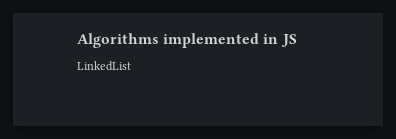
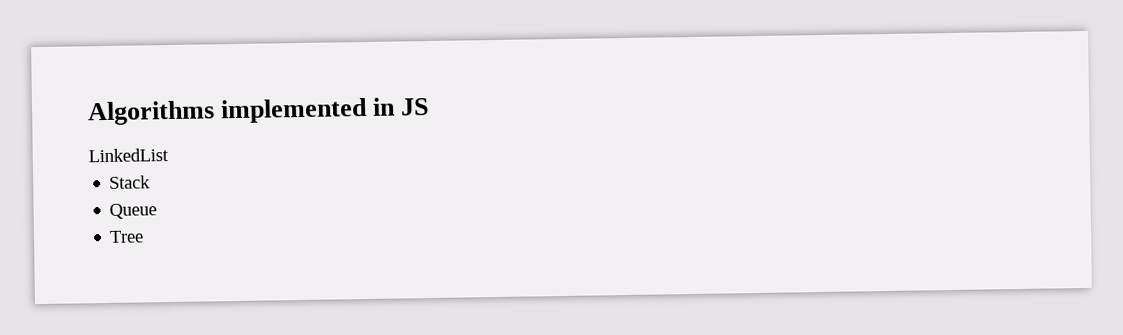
(131, 66) none -> [109,175,152,189] [109,203,158,219] [109,230,145,243] // Stack // Queue // Tree

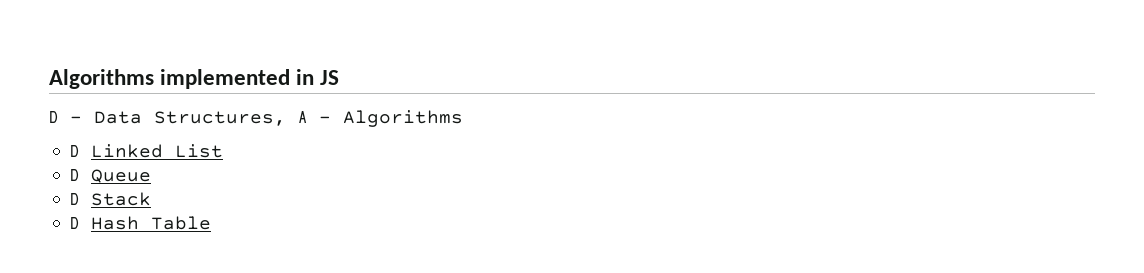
[88,148,169,163] [109,175,152,189] [109,203,158,219] [109,230,145,243] LinkedList // Stack // Queue // Tree -> [49,110,463,127] [70,144,224,158] [70,169,152,183] [70,192,152,206] [70,216,212,230] D - Data Structures, A - Algorithms // D Linked List // D Queue // D Stack // D Hash Table

